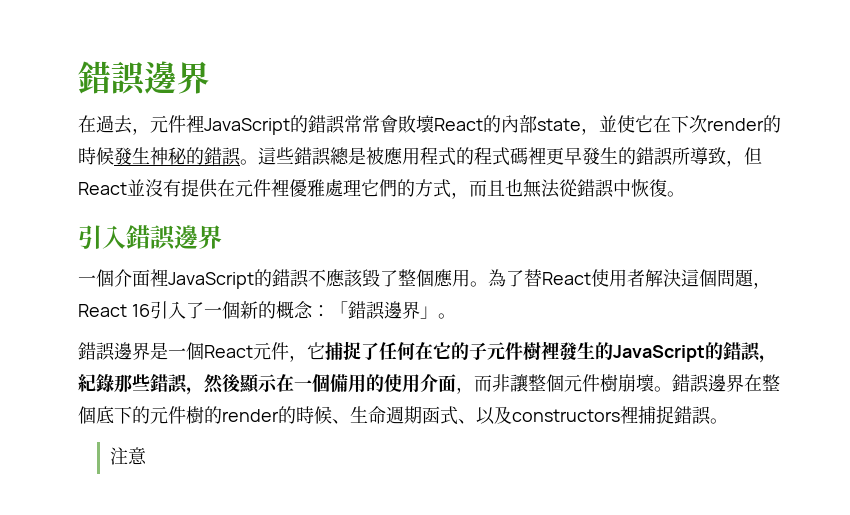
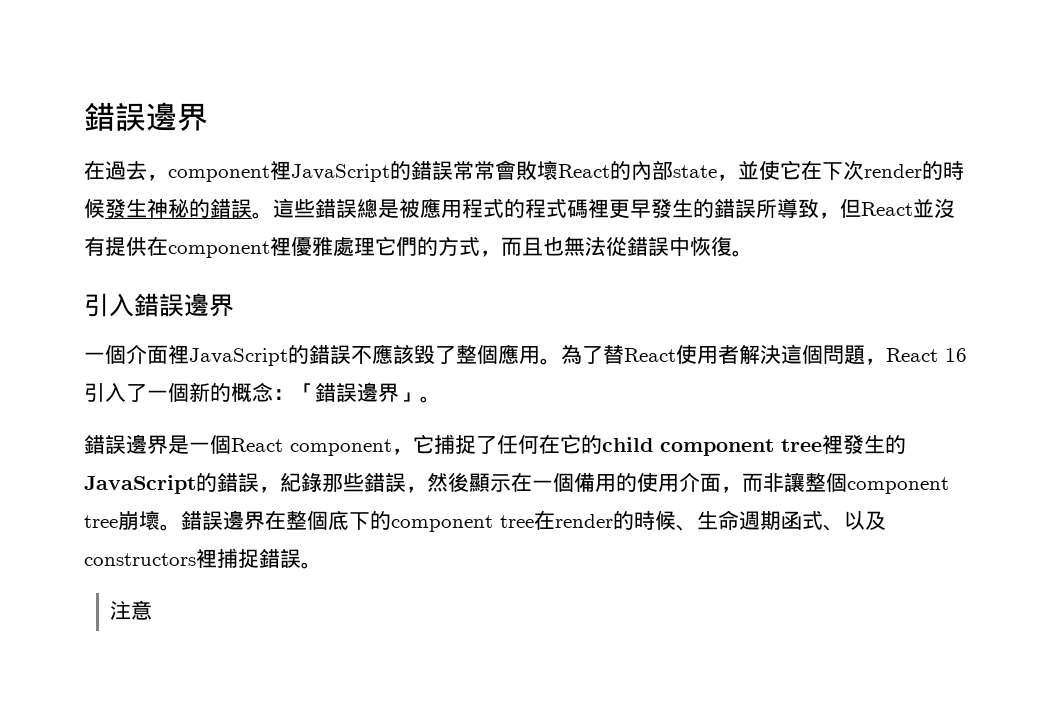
[150,115,186,133] 元件 -> [168,165,270,182] component
[235,179,271,197] 元件 -> [168,241,270,258] component
[253,342,289,360] 元件 -> [290,439,392,456] component
[469,342,541,360] 子元件樹 -> [602,437,822,456] child component tree
[564,374,618,392] 元件樹 -> [847,477,949,494] [84,515,118,528] component tree
[150,406,222,424] 元件樹的 -> [391,510,555,532] component tree在

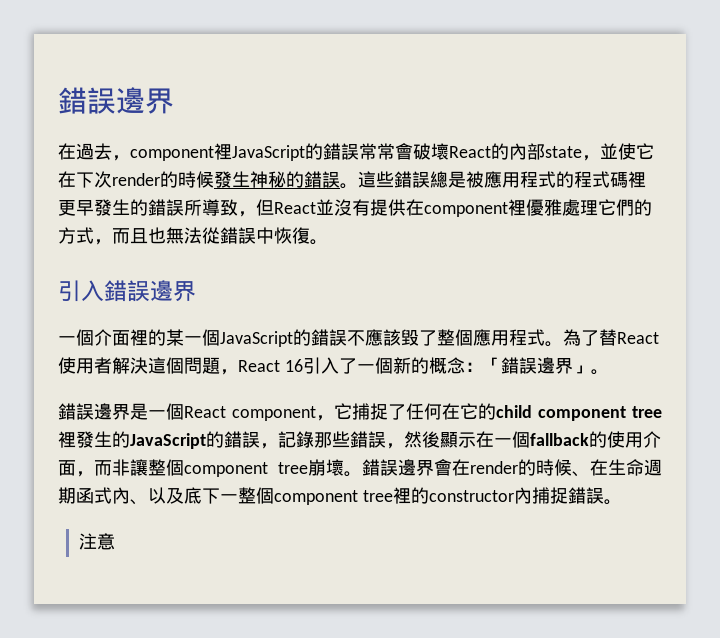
[516,161,537,180] 敗 -> [413,143,431,160] 破
(189, 354) none -> [148,329,220,346] 的某一個
(540, 355) none -> [509,329,545,346] 程式
[280,473,301,492] 紀 -> [278,431,296,448] 記
[574,472,616,492] 備用 -> [530,433,589,446] fallback
[265,510,534,532] 在整個底下的component tree -> [434,459,452,476] 會
(697, 527) none -> [590,459,608,476] 在
[823,511,886,531] [84,549,217,568] 、以及constructors裡 -> [112,487,532,505] 內、以及底下一整個component tree裡的constructor內

